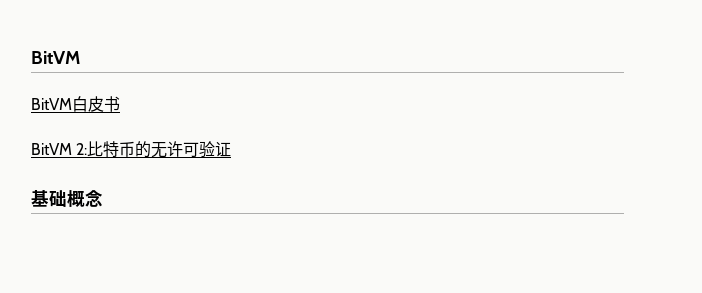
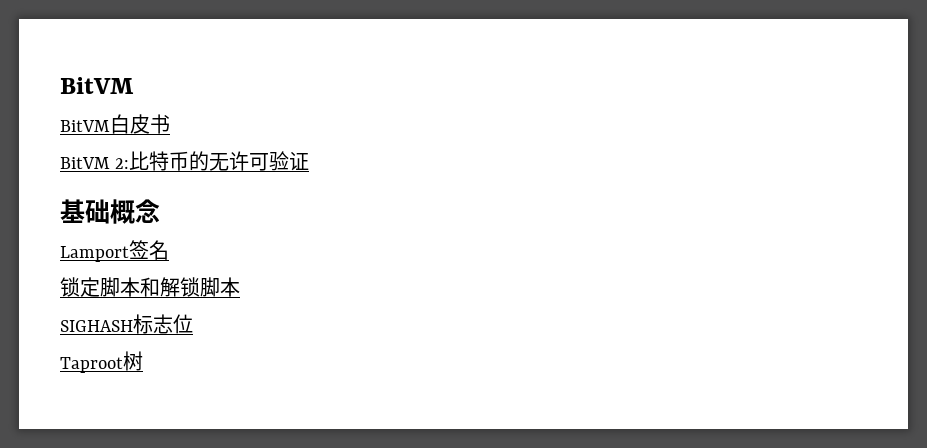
(103, 198) none -> [60,240,169,262] [60,277,240,297] [60,314,193,334] [60,351,143,373] // Lamport签名 // 锁定脚本和解锁脚本 // SIGHASH标志位 // Taproot树

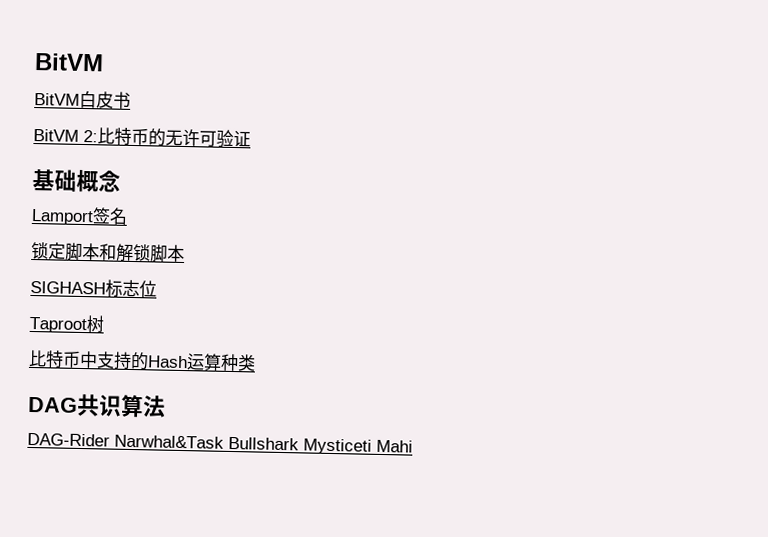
(143, 361) none -> [28,349,256,372] [28,393,166,418] [27,432,413,455] // 比特币中支持的Hash运算种类 // DAG共识算法 // DAG-Rider Narwhal&Task Bullshark Mysticeti Mahi

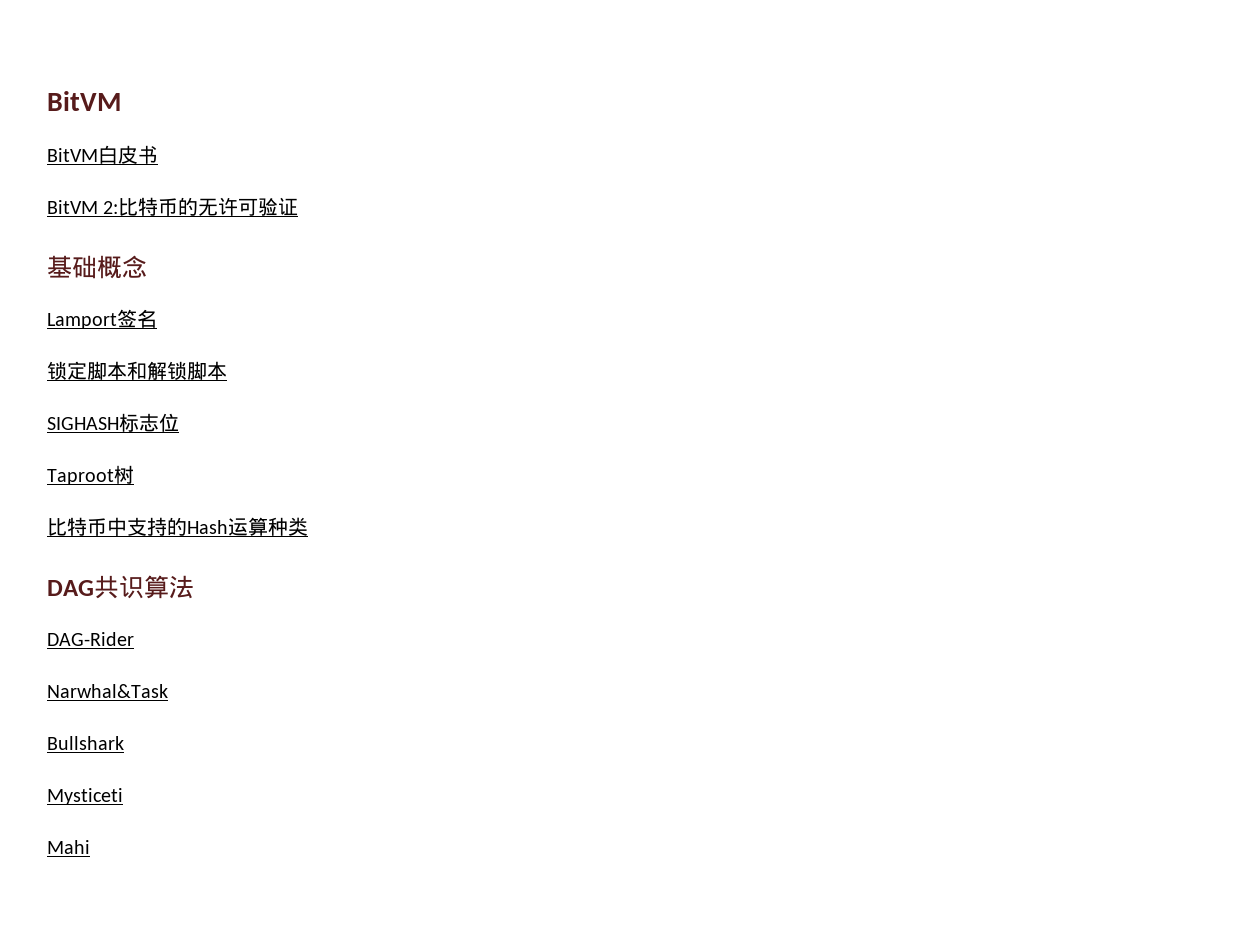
(110, 439) none -> (134, 639) //
(224, 441) none -> (168, 691) //
(299, 443) none -> (124, 743) //
(372, 446) none -> (123, 796) //

